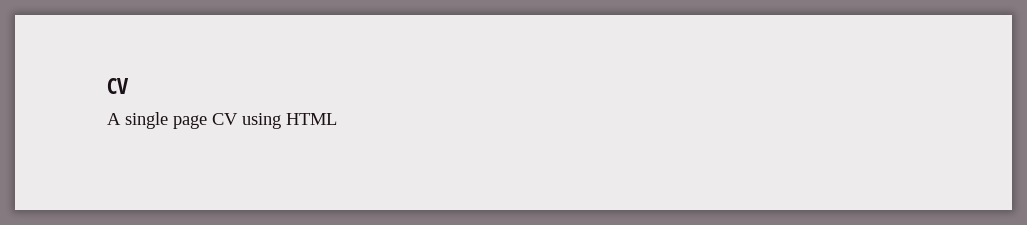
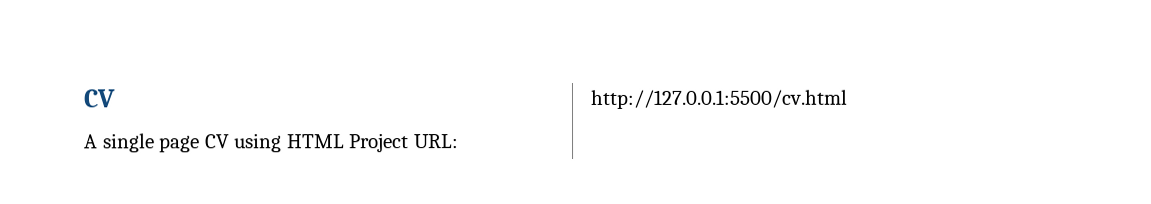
(337, 119) none -> [349,133,459,153] [590,89,848,109] Project URL: http://127.0.0.1:5500/cv.html

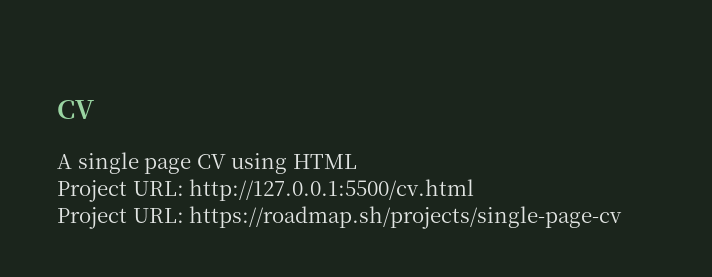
(345, 141) none -> (357, 161) //
(848, 99) none -> [57,206,623,229] // Project URL: https://roadmap.sh/projects/single-page-cv

